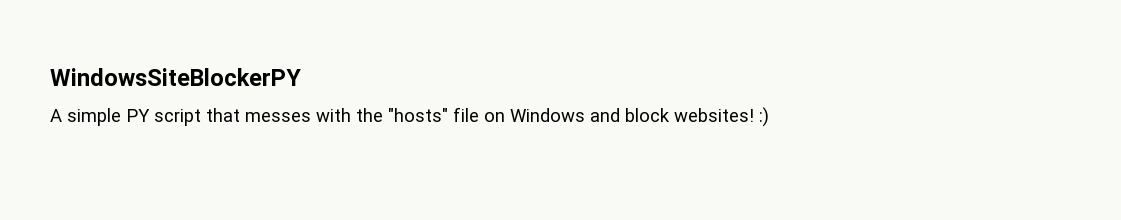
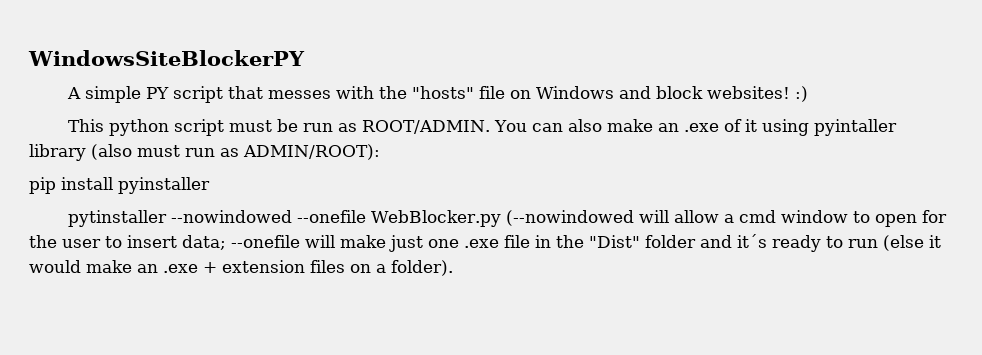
(769, 117) none -> [68,119,898,136] [29,144,380,161] [29,177,210,194] [68,210,948,227] [29,234,941,252] [29,260,453,276] // This python script must be run as ROOT/ADMIN. You can also make an .exe of it using pyintaller library (also must run as ADMIN/ROOT): // pip install pyinstaller // pytinstaller --nowindowed --onefile WebBlocker.py (--nowindowed will allow a cmd window to open for the user to insert data; --onefile will make just one .exe file in the "Dist" folder and it´s ready to run (else it would make an .exe + extension files on a folder).

